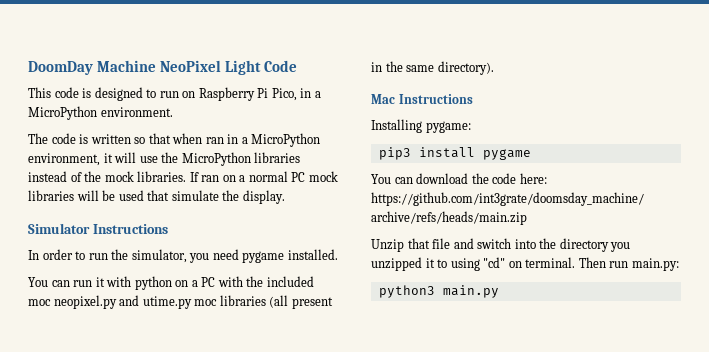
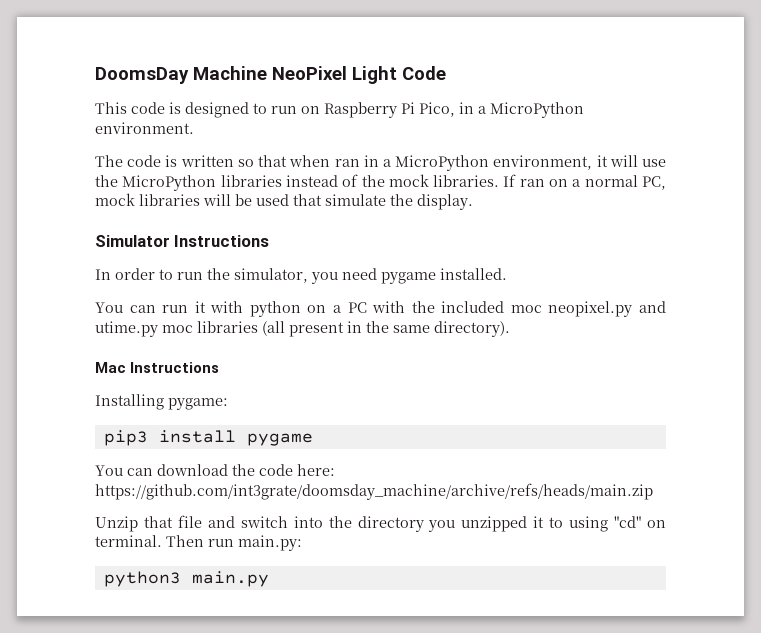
[28,61,93,75] DoomDay -> [95,67,189,84] DoomsDay
[291,172,306,182] PC -> [642,176,667,190] PC,

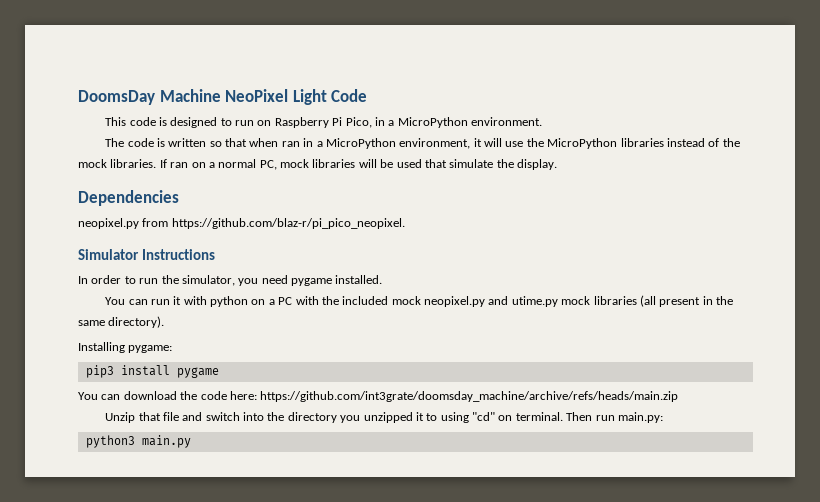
(473, 202) none -> [78,190,179,206] [78,218,405,229] // Dependencies // neopixel.py from https://github.com/blaz-r/pi_pico_neopixel.
[510,305,542,313] moc -> [391,296,421,305] mock
[162,325,193,333] moc -> [561,296,591,305] mock
[95,362,220,373] // Mac Instructions -> (165, 322) none

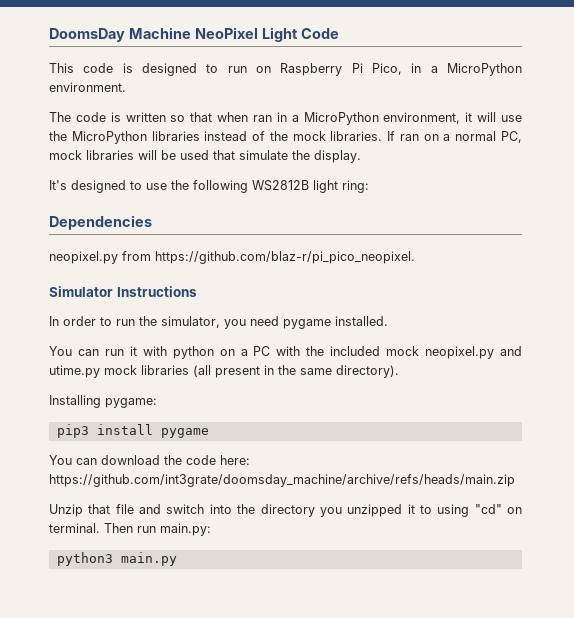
(557, 164) none -> [49,180,369,193] // It's designed to use the following WS2812B light ring:

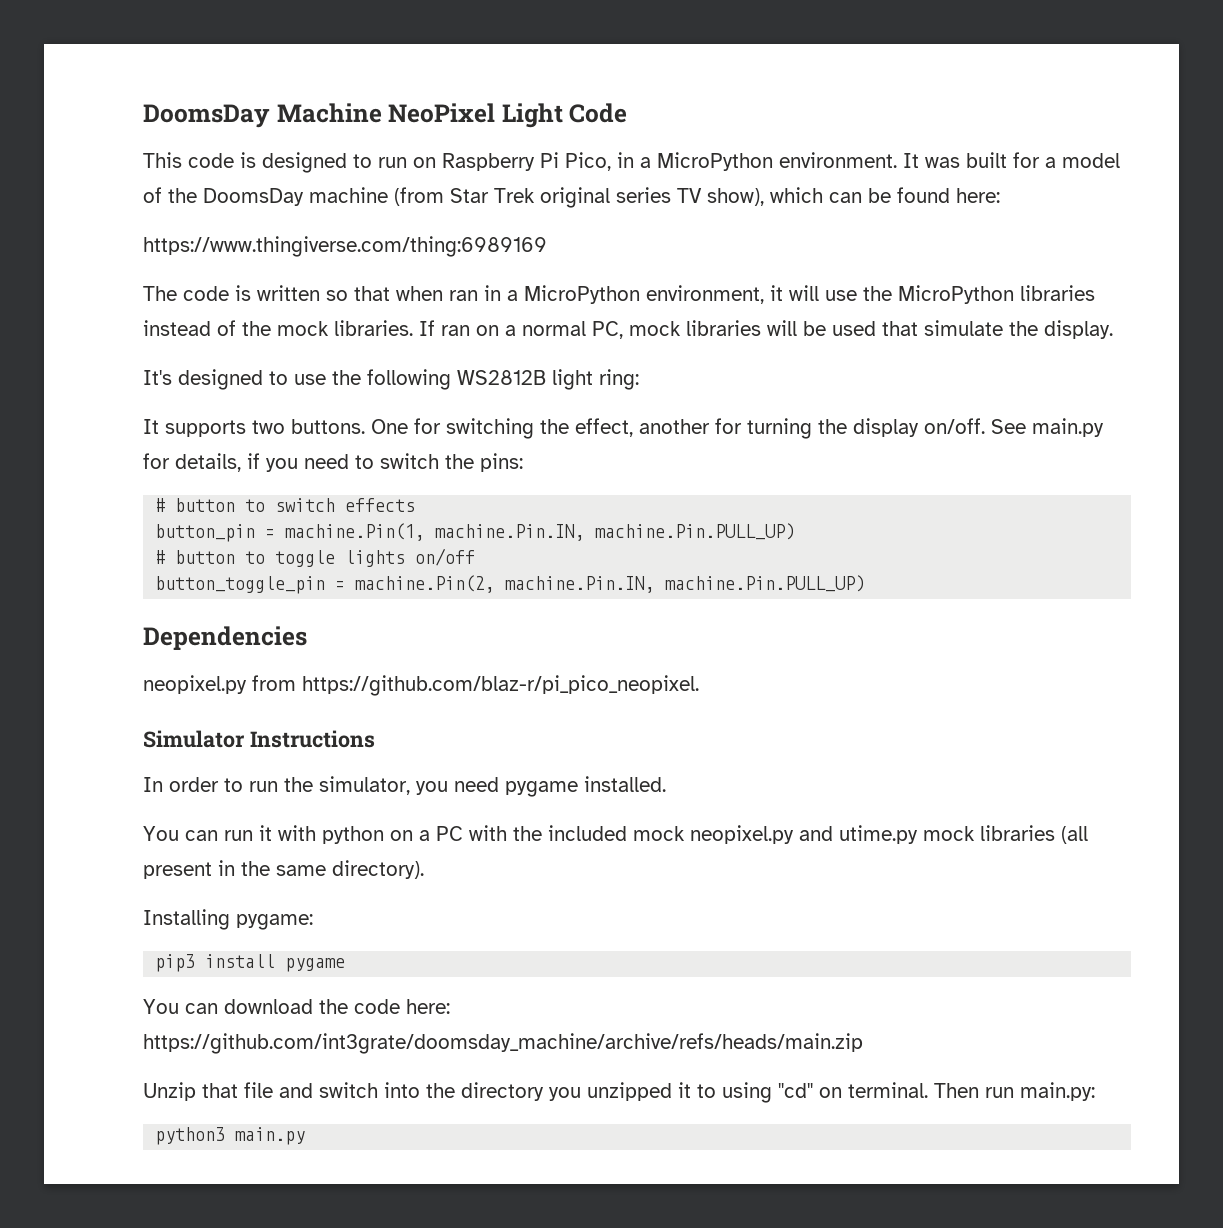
(126, 87) none -> [903,152,1120,168] [143,187,1000,208] [143,236,547,257] It was built for a model of the DoomsDay machine (from Star Trek original series TV show), which can be found here: // https://www.thingiverse.com/thing:6989169
(369, 186) none -> [143,418,1104,439] [143,453,523,472] [155,498,416,512] [155,523,796,542] [155,548,476,567] [155,575,866,594] // It supports two buttons. One for switching the effect, another for turning the display on/off. See main.py for details, if you need to switch the pins: // # button to switch effects // button_pin = machine.Pin(1, machine.Pin.IN, machine.Pin.PULL_UP) // # button to toggle lights on/off // button_toggle_pin = machine.Pin(2, machine.Pin.IN, machine.Pin.PULL_UP)

